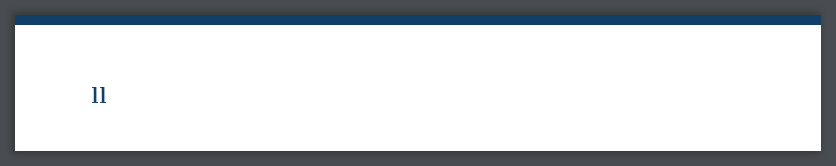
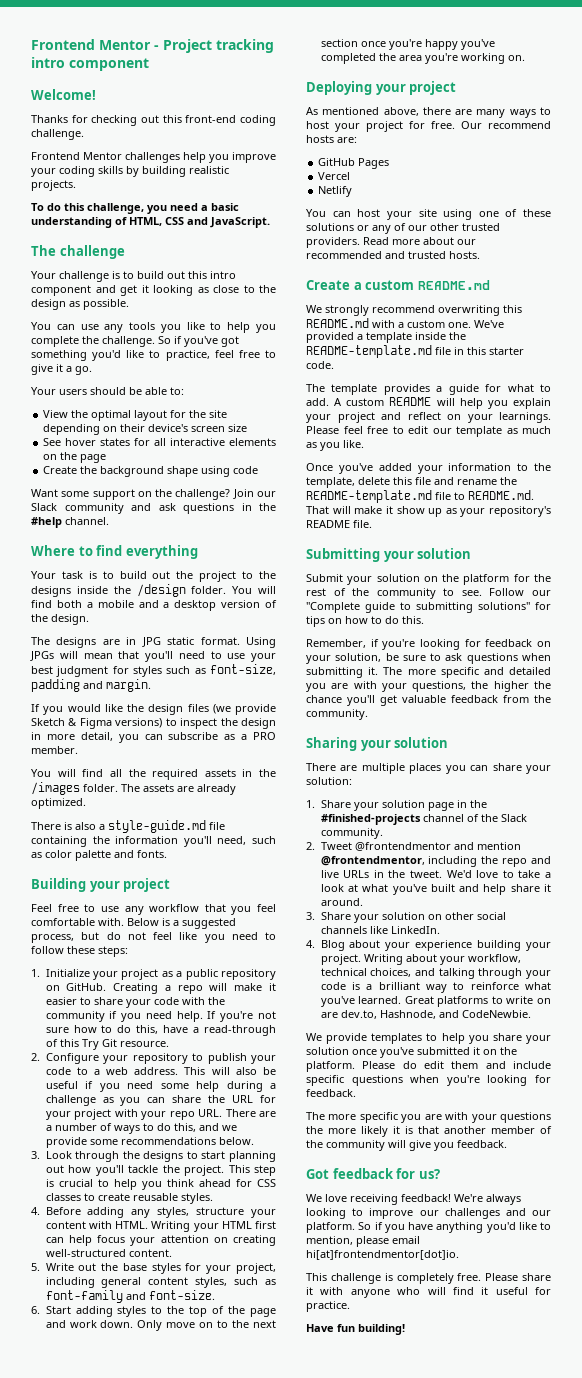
[91,87,107,103] ll -> [31,39,274,53] [31,57,149,71] [31,89,96,100] [31,115,276,126] [31,129,84,140] [31,152,276,163] [31,166,229,177] [31,180,76,191] [31,203,239,214] [31,217,270,228] [31,245,125,259] [31,271,236,282] [31,285,276,296] [31,299,129,310] [31,322,276,333] [31,336,239,347] [31,350,276,361] [31,364,92,375] [31,387,184,395] [43,410,228,421] [43,424,248,435] [43,438,277,446] [43,452,107,463] [43,466,259,477] [31,489,276,500] [31,503,276,514] [31,517,109,528] [31,545,198,559] [31,571,276,582] [31,584,276,597] [31,600,277,611] [31,614,89,625] [31,637,276,648] [30,651,276,662] [31,664,276,677] [31,679,151,692] [31,704,276,715] [31,718,276,729] [31,732,276,743] [31,746,78,754] [31,769,276,780] [31,782,236,795] [31,798,86,809] [31,820,225,833] [31,836,276,847] [31,850,167,861] [31,878,171,892] [31,904,276,915] [31,918,236,929] [31,932,276,943] [31,946,128,957] [31,969,276,980] [45,983,276,994] [45,997,225,1008] [45,1011,276,1022] [45,1025,276,1036] [45,1039,169,1050] [31,1053,276,1064] [45,1067,276,1075] [45,1081,276,1092] [45,1095,276,1106] [45,1109,276,1120] [45,1123,237,1134] [45,1137,254,1148] [31,1151,276,1162] [45,1165,276,1176] [45,1179,276,1190] [45,1193,213,1204] [31,1207,276,1218] [45,1221,276,1232] [45,1235,276,1246] [45,1249,172,1257] [31,1263,276,1274] [45,1277,276,1288] [45,1290,215,1303] [31,1306,276,1317] [45,1320,276,1331] [320,39,495,50] [320,53,525,64] [306,81,457,95] [306,107,551,118] [306,121,551,132] [306,135,357,143] [318,158,390,169] [318,172,351,180] [318,186,353,197] [306,209,551,220] [306,223,500,234] [306,237,476,248] [306,251,480,259] [306,280,490,290] [306,305,522,316] [306,318,504,328] [306,332,466,343] [306,345,524,358] [306,361,334,369] [306,384,551,395] [306,397,551,409] [306,412,551,423] [306,426,551,437] [306,440,364,451] [306,463,551,474] [306,477,517,488] [306,490,534,503] [306,506,551,517] [306,520,372,528] [306,548,472,562] [306,574,551,585] [306,588,551,599] [306,602,551,613] [306,616,424,627] [306,639,551,650] [306,653,551,664] [306,667,551,678] [306,681,551,692] [306,695,551,706] [306,709,368,720] [306,737,449,751] [306,763,551,774] [306,777,352,785] [306,800,487,811] [320,814,527,825] [320,828,383,839] [306,842,521,851] [320,856,551,867] [320,870,551,878] [320,884,551,895] [320,898,363,906] [306,912,506,923] [320,926,440,934] [306,940,551,951] [320,954,521,965] [320,968,551,979] [320,982,551,993] [320,996,551,1007] [320,1010,531,1019] [306,1033,551,1044] [306,1047,517,1058] [306,1061,551,1072] [306,1075,551,1086] [306,1089,356,1097] [306,1112,551,1123] [306,1126,552,1137] [306,1140,507,1151] [306,1168,440,1179] [306,1194,521,1205] [306,1208,551,1219] [306,1222,551,1233] [306,1236,420,1247] [306,1250,459,1260] [306,1273,551,1284] [306,1287,551,1298] [306,1301,350,1312] [306,1324,405,1335] Frontend Mentor - Project tracking intro component // Welcome! // Thanks for checking out this front-end coding challenge. // Frontend Mentor challenges help you improve your coding skills by building realistic projects. // To do this challenge, you need a basic understanding of HTML, CSS and JavaScript. // The challenge // Your challenge is to build out this intro component and get it looking as close to the design as possible. // You can use any tools you like to help you complete the challenge. So if you've got something you'd like to practice, feel free to give it a go. // Your users should be able to: // View the optimal layout for the site depending on their device's screen size // See hover states for all interactive elements on the page // Create the background shape using code // Want some support on the challenge? Join our Slack community and ask questions in the #help channel. // Where to find everything // Your task is to build out the project to the designs inside the /design folder. You will find both a mobile and a desktop version of the design. // The designs are in JPG static format. Using JPGs will mean that you'll need to use your best judgment for styles such as font-size, padding and margin. // If you would like the design files (we provide Sketch & Figma versions) to inspect the design in more detail, you can subscribe as a PRO member. // You will find all the required assets in the /images folder. The assets are already optimized. // There is also a style-guide.md file containing the information you'll need, such as color palette and fonts. // Building your project // Feel free to use any workflow that you feel comfortable with. Below is a suggested process, but do not feel like you need to follow these steps: // 1. Initialize your project as a public repository on GitHub. Creating a repo will make it easier to share your code with the community if you need help. If you're not sure how to do this, have a read-through of this Try Git resource. // 2. Configure your repository to publish your code to a web address. This will also be useful if you need some help during a challenge as you can share the URL for your project with your repo URL. There are a number of ways to do this, and we provide some recommendations below. // 3. Look through the designs to start planning out how you'll tackle the project. This step is crucial to help you think ahead for CSS classes to create reusable styles. // 4. Before adding any styles, structure your content with HTML. Writing your HTML first can help focus your attention on creating well-structured content. // 5. Write out the base styles for your project, including general content styles, such as font-family and font-size. // 6. Start adding styles to the top of the page and work down. Only move on to the next section once you're happy you've completed the area you're working on. // Deploying your project // As mentioned above, there are many ways to host your project for free. Our recommend hosts are: // GitHub Pages // Vercel // Netlify // You can host your site using one of these solutions or any of our other trusted providers. Read more about our recommended and trusted hosts. // Create a custom README.md // We strongly recommend overwriting this README.md with a custom one. We've provided a template inside the README-template.md file in this starter code. // The template provides a guide for what to add. A custom README will help you explain your project and reflect on your learnings. Please feel free to edit our template as much as you like. // Once you've added your information to the template, delete this file and rename the README-template.md file to README.md. That will make it show up as your repository's README file. // Submitting your solution // Submit your solution on the platform for the rest of the community to see. Follow our "Complete guide to submitting solutions" for tips on how to do this. // Remember, if you're looking for feedback on your solution, be sure to ask questions when submitting it. The more specific and detailed you are with your questions, the higher the chance you'll get valuable feedback from the community. // Sharing your solution // There are multiple places you can share your solution: // 1. Share your solution page in the #finished-projects channel of the Slack community. // 2. Tweet @frontendmentor and mention @frontendmentor, including the repo and live URLs in the tweet. We'd love to take a look at what you've built and help share it around. // 3. Share your solution on other social channels like LinkedIn. // 4. Blog about your experience building your project. Writing about your workflow, technical choices, and talking through your code is a brilliant way to reinforce what you've learned. Great platforms to write on are dev.to, Hashnode, and CodeNewbie. // We provide templates to help you share your solution once you've submitted it on the platform. Please do edit them and include specific questions when you're looking for feedback. // The more specific you are with your questions the more likely it is that another member of the community will give you feedback. // Got feedback for us? // We love receiving feedback! We're always looking to improve our challenges and our platform. So if you have anything you'd like to mention, please email hi[at]frontendmentor[dot]io. // This challenge is completely free. Please share it with anyone who will find it useful for practice. // Have fun building!

